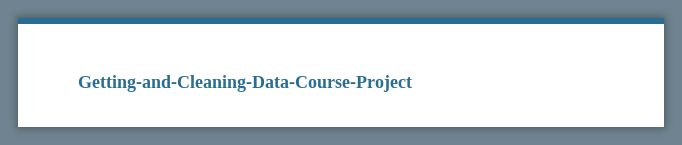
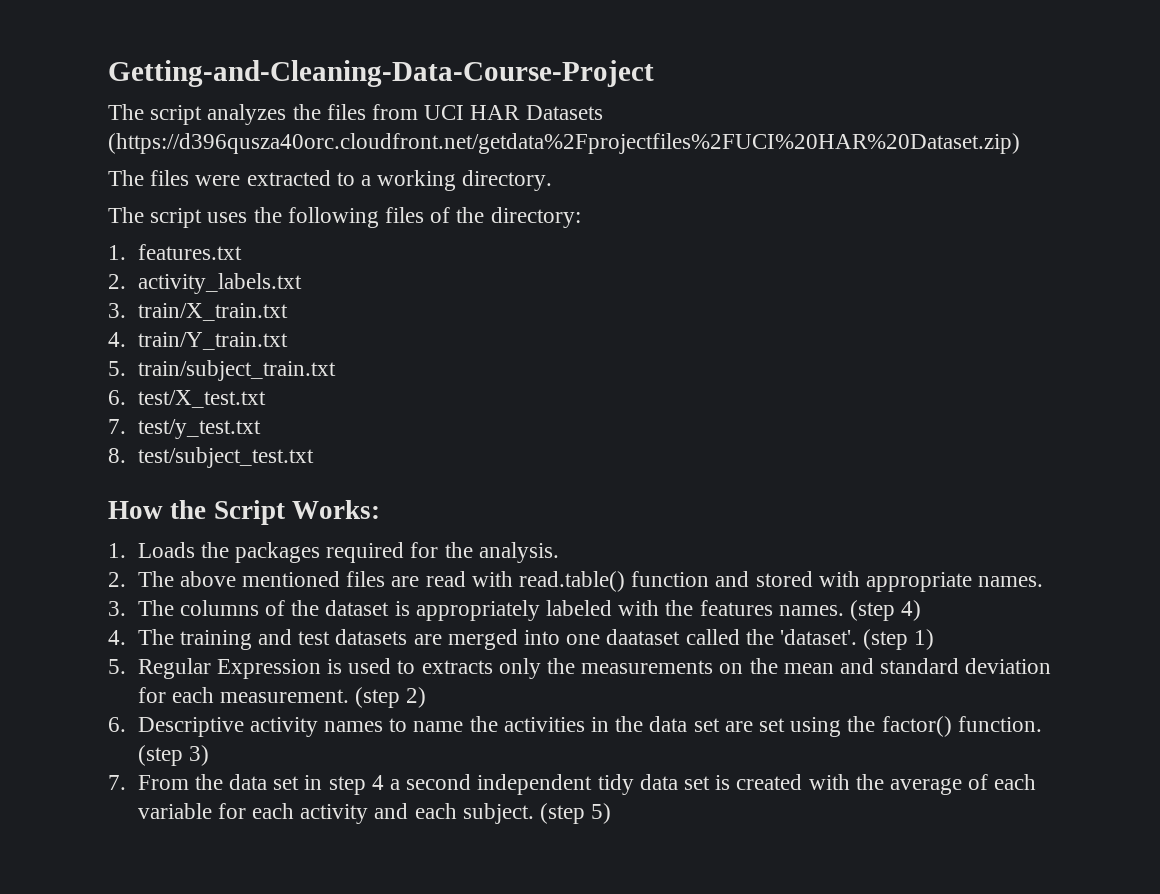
(412, 83) none -> [108,104,603,125] [108,133,1020,154] [108,170,553,191] [108,207,581,228] [108,244,242,260] [108,273,302,294] [108,303,288,321] [108,332,288,350] [108,360,336,381] [108,390,266,408] [108,419,261,439] [108,447,314,468] [108,500,380,525] [108,542,559,563] [108,571,1044,592] [108,600,922,621] [108,629,935,650] [108,658,1052,679] [137,687,427,708] [108,716,1042,737] [137,745,209,766] [108,774,1037,795] [137,803,612,824] // The script analyzes the files from UCI HAR Datasets (https://d396qusza40orc.cloudfront.net/getdata%2Fprojectfiles%2FUCI%20HAR%20Dataset.zip) // The files were extracted to a working directory. // The script uses the following files of the directory: // 1. features.txt // 2. activity_labels.txt // 3. train/X_train.txt // 4. train/Y_train.txt // 5. train/subject_train.txt // 6. test/X_test.txt // 7. test/y_test.txt // 8. test/subject_test.txt // How the Script Works: // 1. Loads the packages required for the analysis. // 2. The above mentioned files are read with read.table() function and stored with appropriate names. // 3. The columns of the dataset is appropriately labeled with the features names. (step 4) // 4. The training and test datasets are merged into one daataset called the 'dataset'. (step 1) // 5. Regular Expression is used to extracts only the measurements on the mean and standard deviation for each measurement. (step 2) // 6. Descriptive activity names to name the activities in the data set are set using the factor() function. (step 3) // 7. From the data set in step 4 a second independent tidy data set is created with the average of each variable for each activity and each subject. (step 5)

